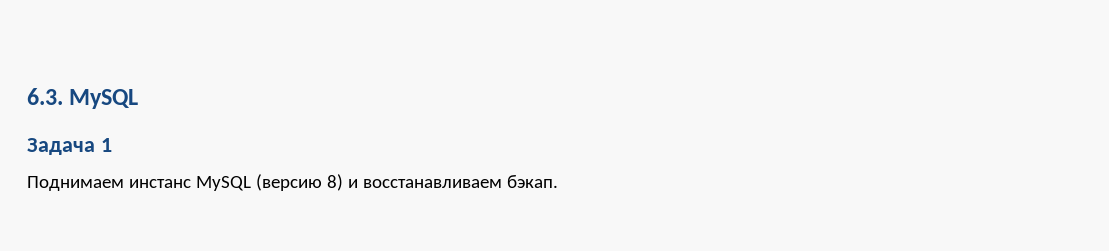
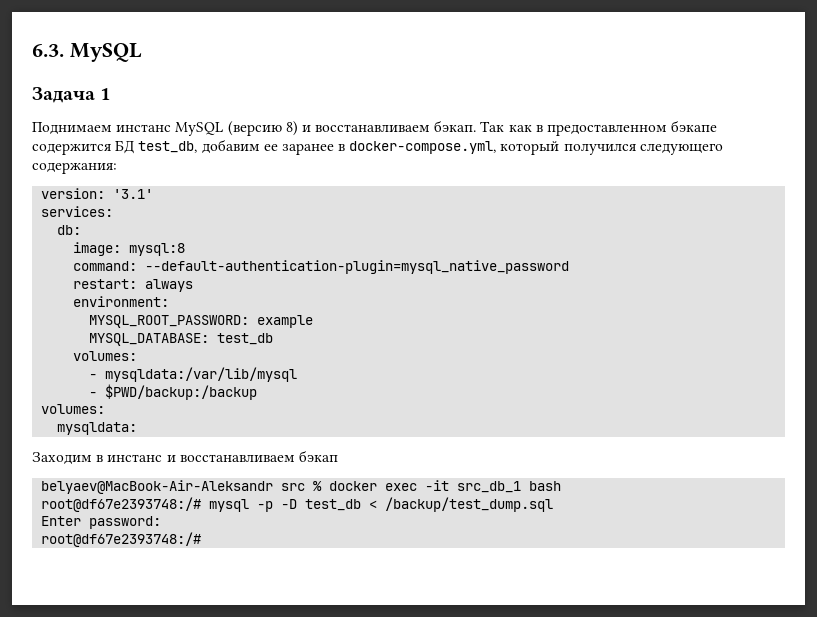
(558, 181) none -> [480,120,718,136] [32,139,723,155] [32,162,117,174] [41,188,154,199] [41,206,114,217] [57,225,82,235] [73,242,186,256] [73,260,570,274] [73,279,194,292] [73,296,170,307] [89,315,314,328] [89,333,274,346] [73,351,138,361] [89,367,298,382] [89,384,258,400] [41,404,106,414] [57,422,138,435] [32,450,338,465] [41,480,562,494] [41,497,554,512] [41,516,162,529] [41,532,202,547] Так как в предоставленном бэкапе содержится БД test_db, добавим ее заранее в docker-compose.yml, который получился следующего содержания: // version: '3.1' // services: // db: // image: mysql:8 // command: --default-authentication-plugin=mysql_native_password // restart: always // environment: // MYSQL_ROOT_PASSWORD: example // MYSQL_DATABASE: test_db // volumes: // - mysqldata:/var/lib/mysql // - $PWD/backup:/backup // volumes: // mysqldata: // Заходим в инстанс и восстанавливаем бэкап // belyaev@MacBook-Air-Aleksandr src % docker exec -it src_db_1 bash // root@df67e2393748:/# mysql -p -D test_db < /backup/test_dump.sql // Enter password: // root@df67e2393748:/#

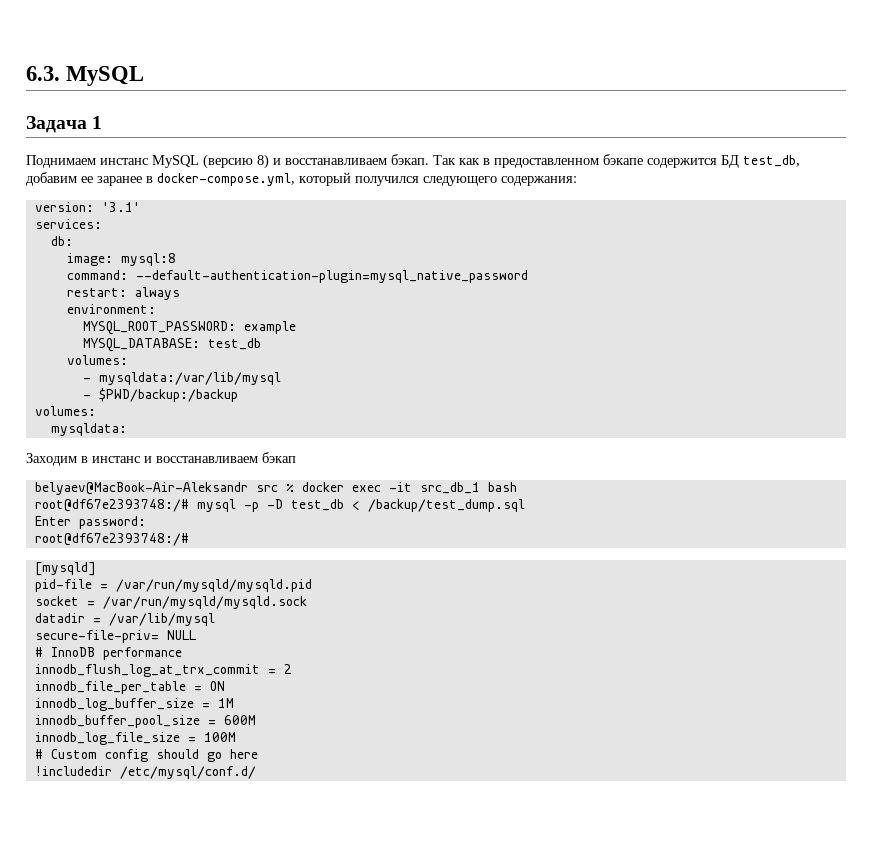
(202, 539) none -> [34,562,96,576] [34,579,312,592] [34,596,307,609] [34,613,215,626] [34,630,197,643] [34,647,182,660] [34,664,292,677] [34,681,225,694] [34,698,234,711] [34,715,256,728] [34,732,236,745] [34,749,258,762] [34,766,256,779] // [mysqld] // pid-file = /var/run/mysqld/mysqld.pid // socket = /var/run/mysqld/mysqld.sock // datadir = /var/lib/mysql // secure-file-priv= NULL // # InnoDB performance // innodb_flush_log_at_trx_commit = 2 // innodb_file_per_table = ON // innodb_log_buffer_size = 1M // innodb_buffer_pool_size = 600M // innodb_log_file_size = 100M // # Custom config should go here // !includedir /etc/mysql/conf.d/

